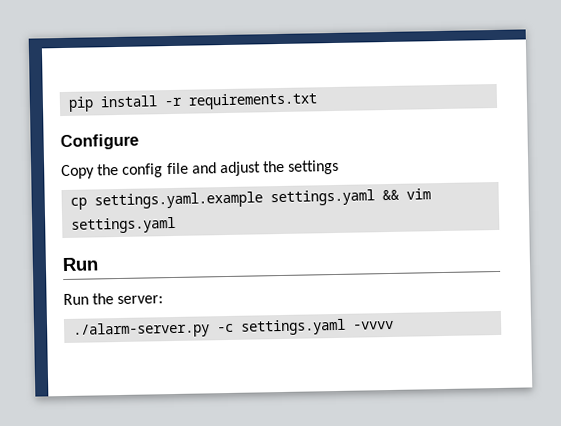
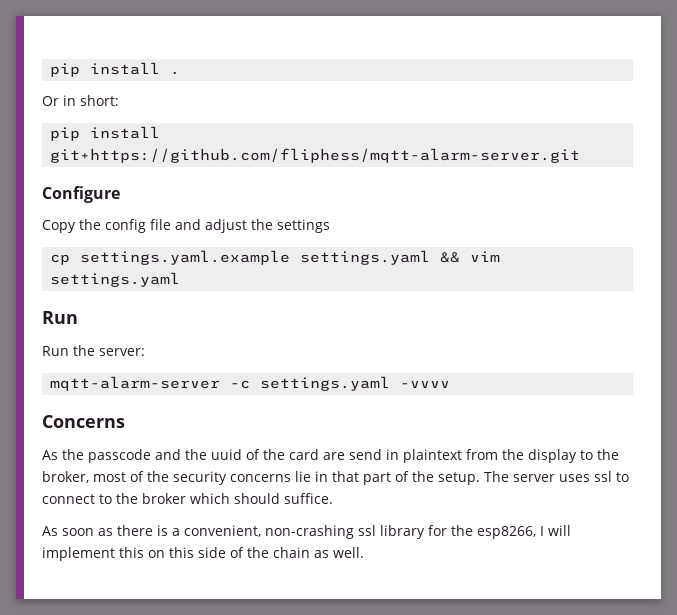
[68,92,319,112] pip install -r requirements.txt -> [50,62,181,77] [42,95,119,106] [50,126,161,141] [50,148,581,163] pip install . // Or in short: // pip install git+https://github.com/fliphess/mqtt-alarm-server.git
[73,321,211,339] ./alarm-server.py -> [50,376,221,391] mqtt-alarm-server
(395, 325) none -> [42,415,125,428] [42,449,619,463] [42,471,629,485] [42,493,333,504] [42,525,571,539] [42,547,364,561] // Concerns // As the passcode and the uuid of the card are send in plaintext from the display to the broker, most of the security concerns lie in that part of the setup. The server uses ssl to connect to the broker which should suffice. // As soon as there is a convenient, non-crashing ssl library for the esp8266, I will implement this on this side of the chain as well.

